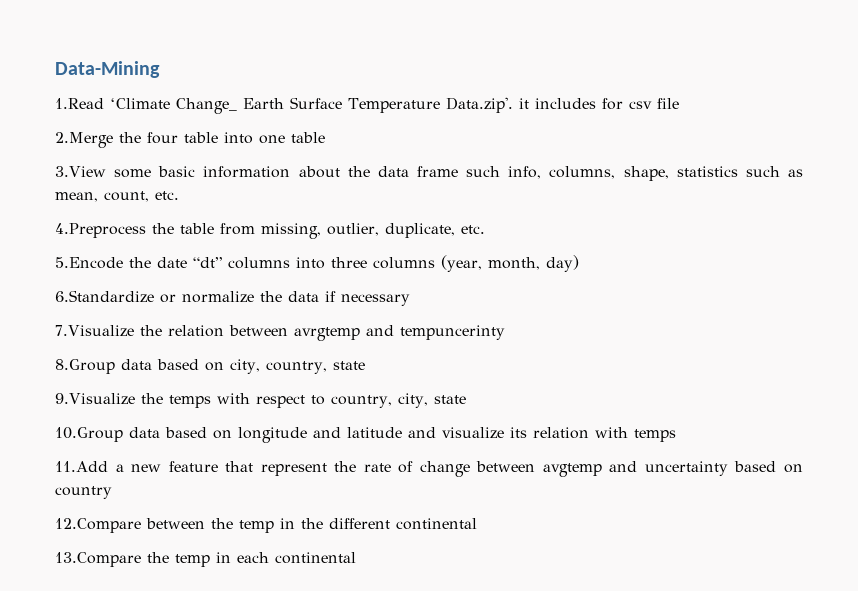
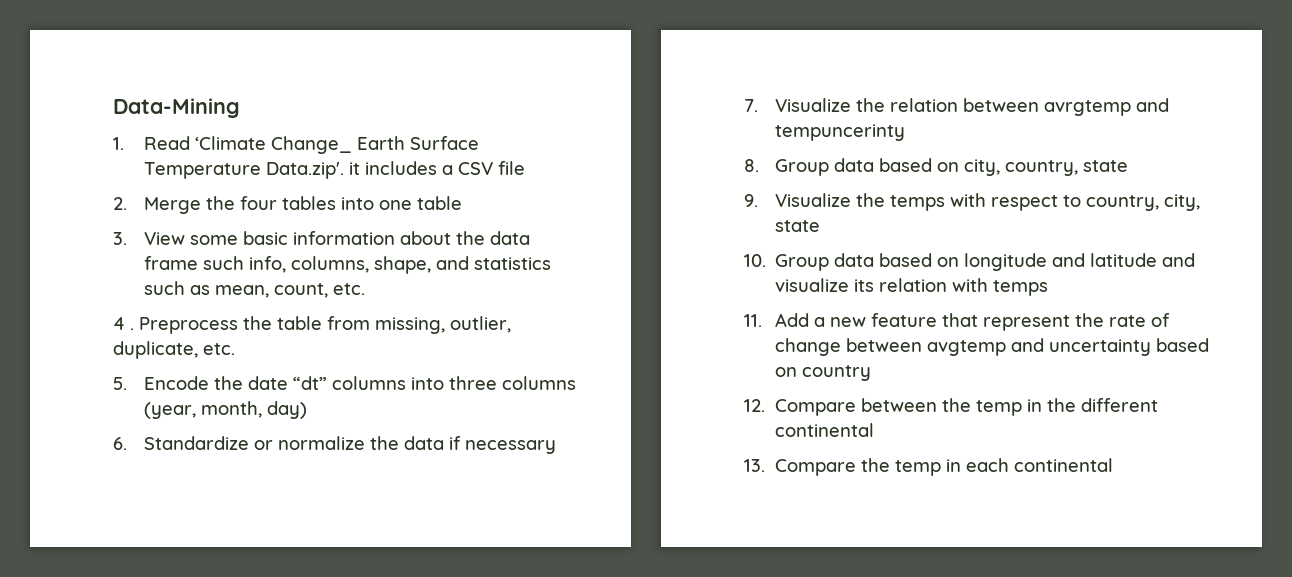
[55,98,104,109] 1.Read -> [113,136,190,150] 1. Read
[601,98,652,110] for csv -> [441,162,493,175] a CSV
[55,132,113,148] 2.Merge -> [113,197,201,214] 2. Merge
[184,132,218,143] table -> [281,196,336,210] tables
[55,166,106,177] 3.View -> [113,232,185,245] 3. View
(669, 173) none -> [435,256,469,270] and
[55,223,146,238] 4.Preprocess -> [113,317,238,334] 4 . Preprocess
[55,257,123,269] 5.Encode -> [113,376,209,390] 5. Encode
[55,290,154,303] 6.Standardize -> [113,436,249,450] 6. Standardize
[55,325,134,337] 7.Visualize -> [744,98,851,112] 7. Visualize
[55,359,115,374] 8.Group -> [744,159,829,176] 8. Group
[55,393,135,405] 9.Visualize -> [744,193,851,207] 9. Visualize
[55,427,123,442] 10.Group -> [744,254,830,271] 10. Group
[55,461,108,472] 11.Add -> [744,313,809,327] 11. Add
[55,518,141,533] 12.Compare -> [744,399,856,416] 12. Compare
[55,552,141,567] 13.Compare -> [744,459,856,476] 13. Compare

